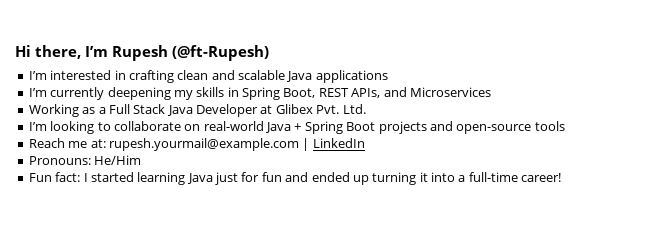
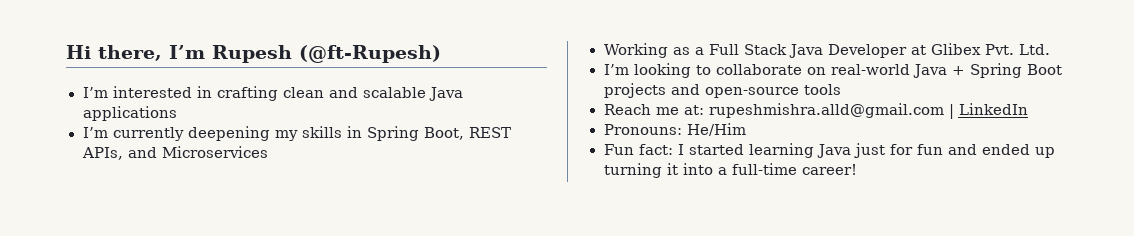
[108,138,299,151] rupesh.yourmail@example.com -> [708,103,944,118] rupeshmishra.alld@gmail.com

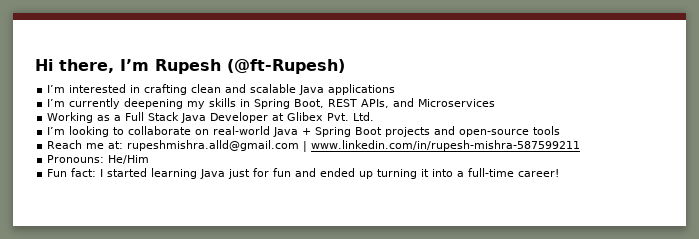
[958,103,1028,115] LinkedIn -> [311,140,581,151] www.linkedin.com/in/rupesh-mishra-587599211

